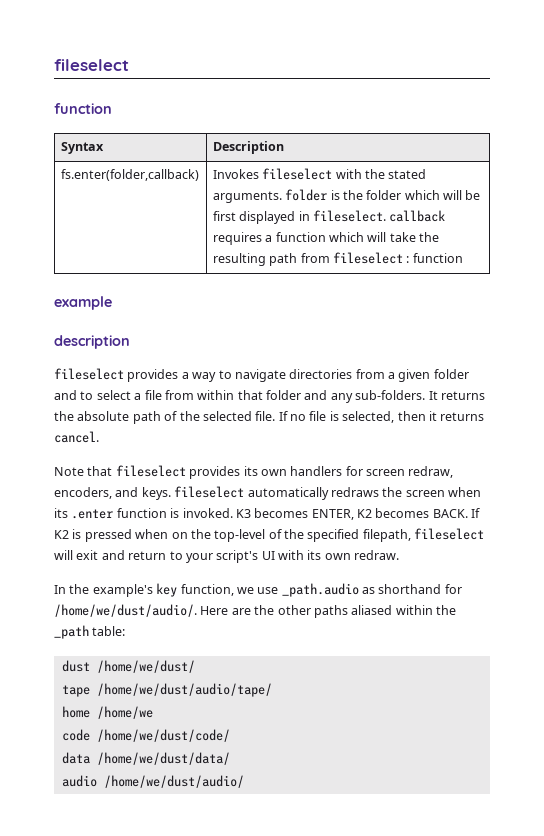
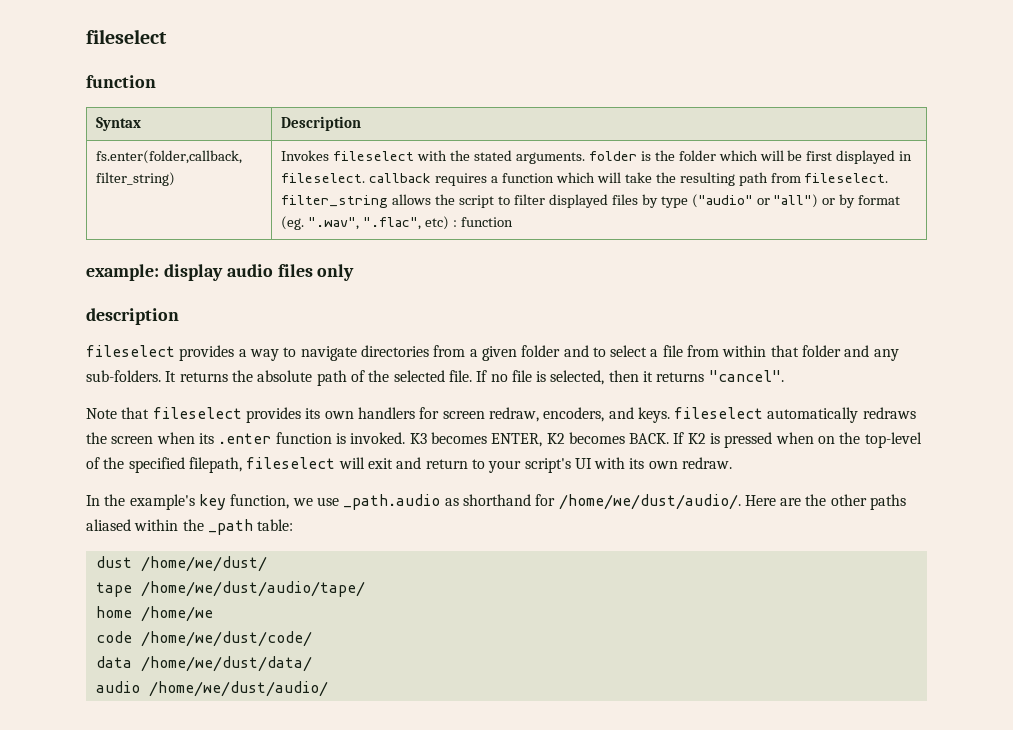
[60,169,199,181] fs.enter(folder,callback) -> [96,150,243,164] [96,172,176,186] fs.enter(folder,callback, filter_string)
[332,252,463,264] [54,296,112,310] fileselect : function // example -> [804,173,889,183] [281,194,901,208] [281,216,514,230] [86,264,355,281] fileselect. filter_string allows the script to filter displayed files by type ("audio" or "all") or by format (eg. ".wav", ".flac", etc) : function // example: display audio files only
[54,431,99,443] cancel. -> [708,370,784,382] "cancel".

